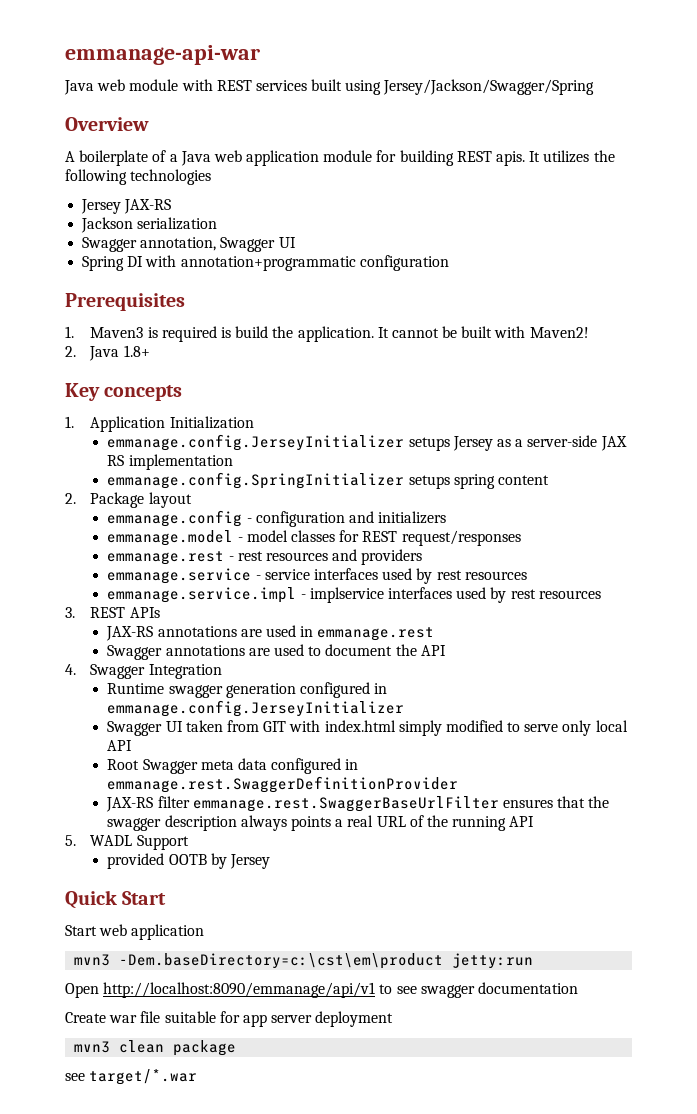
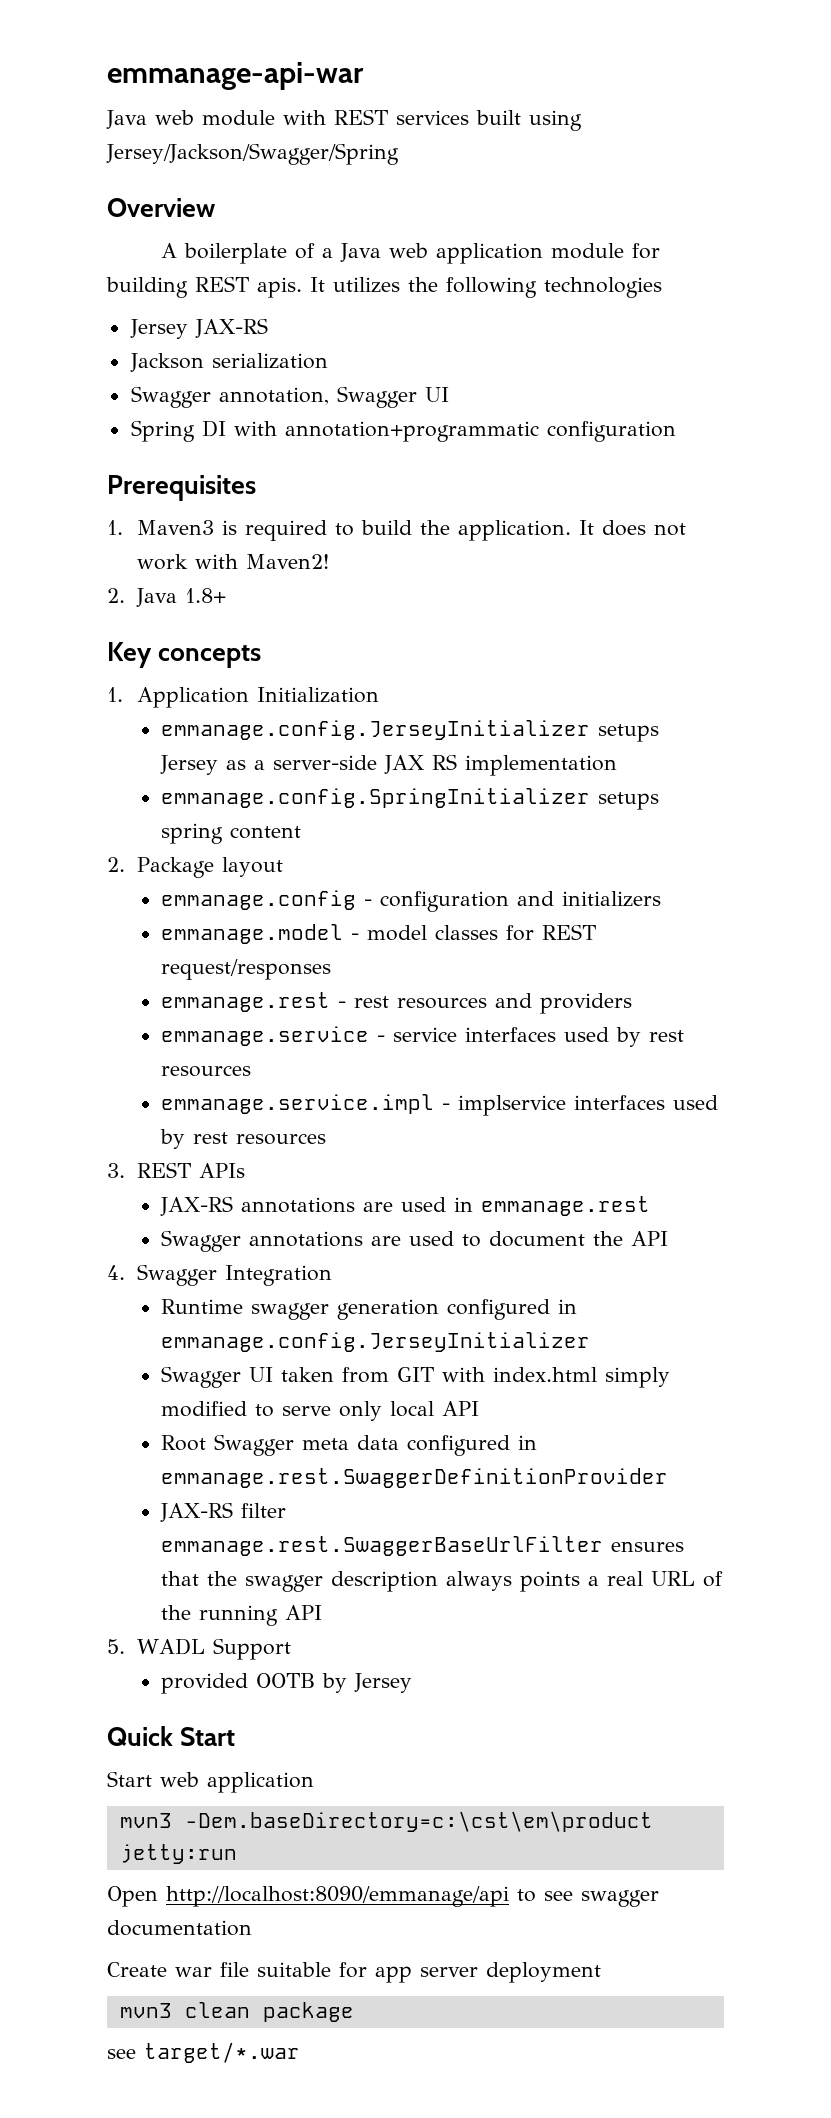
[220,327,231,338] is -> [335,523,355,536] to
[391,326,493,338] cannot be built -> [602,520,687,536] [137,554,189,570] does not work
[103,982,376,998] http://localhost:8090/emmanage/api/v1 -> [166,1886,509,1907] http://localhost:8090/emmanage/api

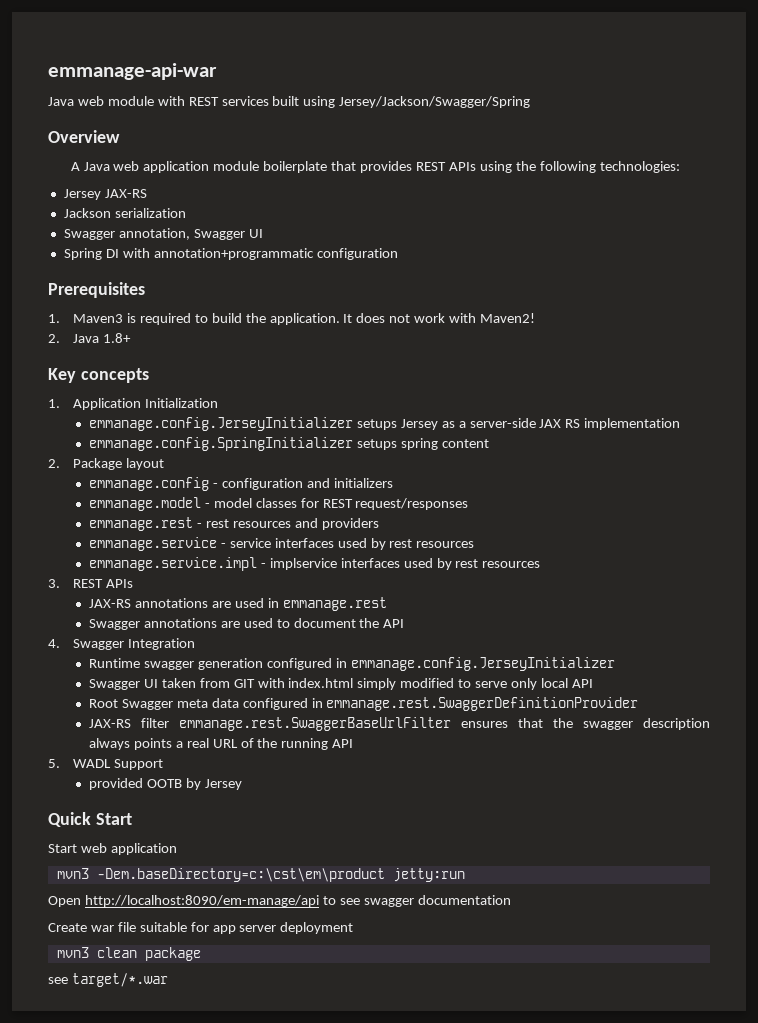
[184,243,334,264] boilerplate of a -> (80, 166) none
[632,243,661,259] [106,276,400,298] for building REST apis. It utilizes -> [263,161,512,173] boilerplate that provides REST APIs using
[544,277,662,298] technologies -> [599,161,680,173] technologies:
[166,1886,509,1907] http://localhost:8090/emmanage/api -> [84,895,319,907] http://localhost:8090/em-manage/api

